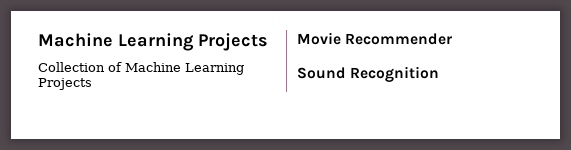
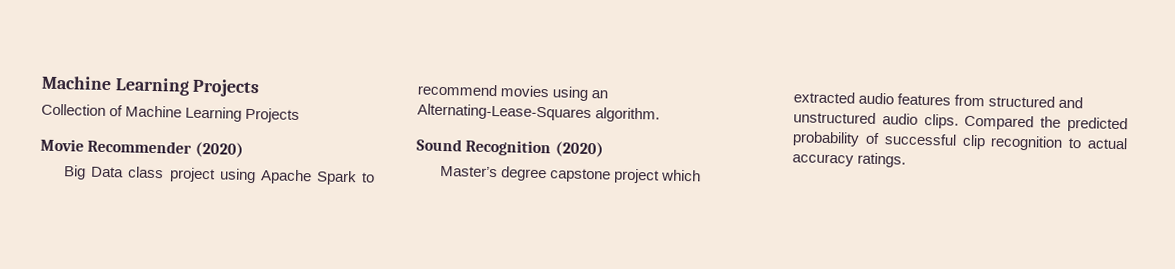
[297,66,440,82] // Sound Recognition -> [194,141,244,158] [63,165,376,186] [417,83,609,102] [417,103,661,123] [416,138,604,158] [440,165,702,184] [793,91,1084,109] [793,111,1128,133] [792,131,1128,151] [792,152,907,168] (2020) // Big Data class project using Apache Spark to recommend movies using an Alternating-Lease-Squares algorithm. // Sound Recognition (2020) // Master’s degree capstone project which extracted audio features from structured and unstructured audio clips. Compared the predicted probability of successful clip recognition to actual accuracy ratings.

